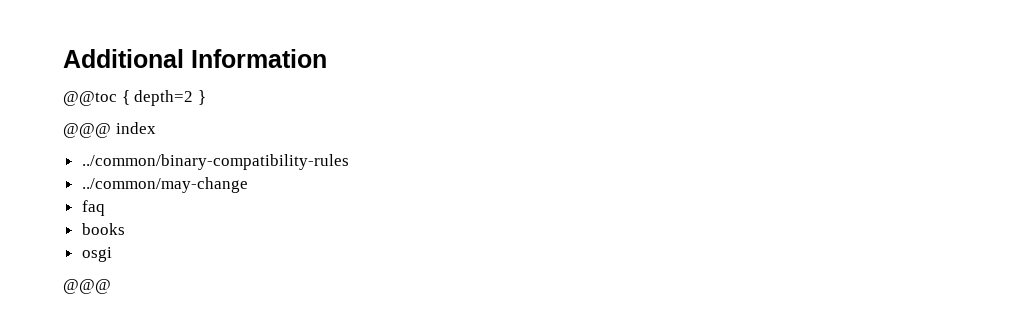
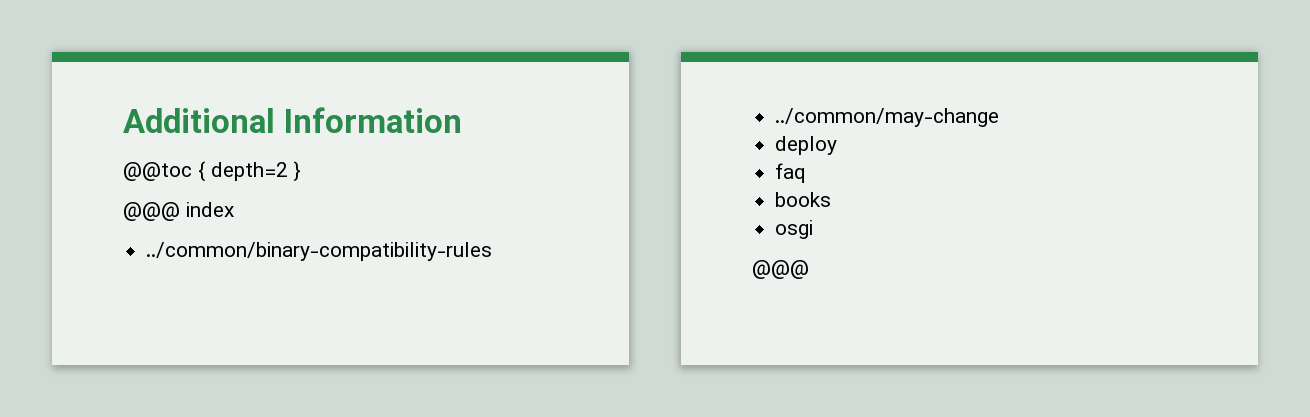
(248, 185) none -> [775,136,838,155] // deploy

